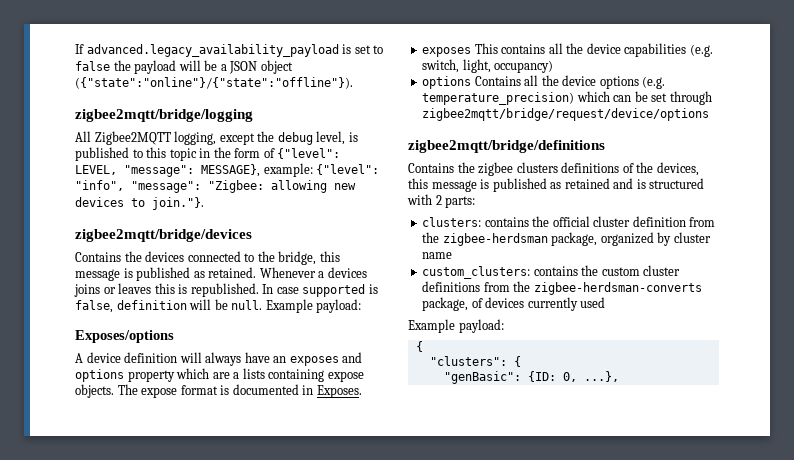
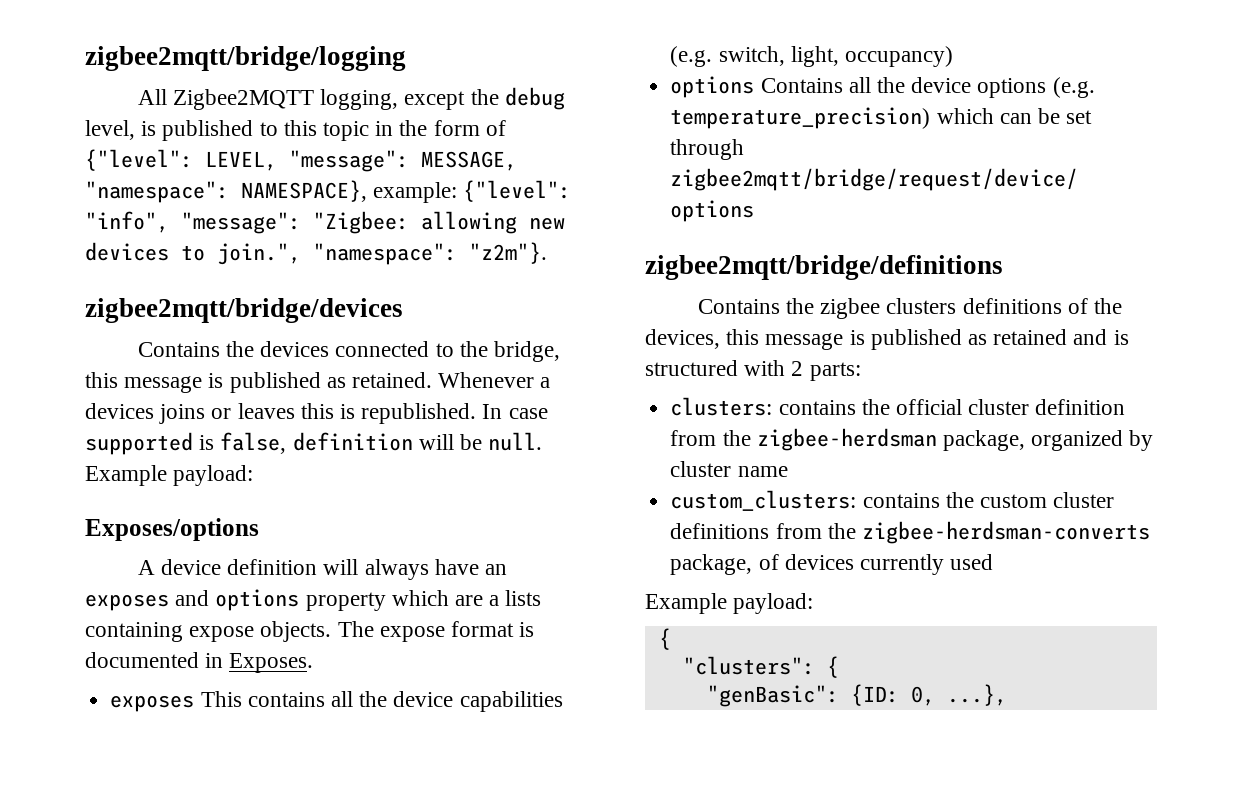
[75,44,384,57] [75,60,293,74] [75,77,353,89] If advanced.legacy_availability_payload is set to false the payload will be a JSON object ({"state":"online"}/{"state":"offline"}). // -> (85, 58) none
[201,164,260,177] MESSAGE}, -> [421,151,517,171] [85,180,367,203] MESSAGE, "namespace": NAMESPACE},
[152,197,204,210] join."}. -> [217,242,547,265] join.", "namespace": "z2m"}.

